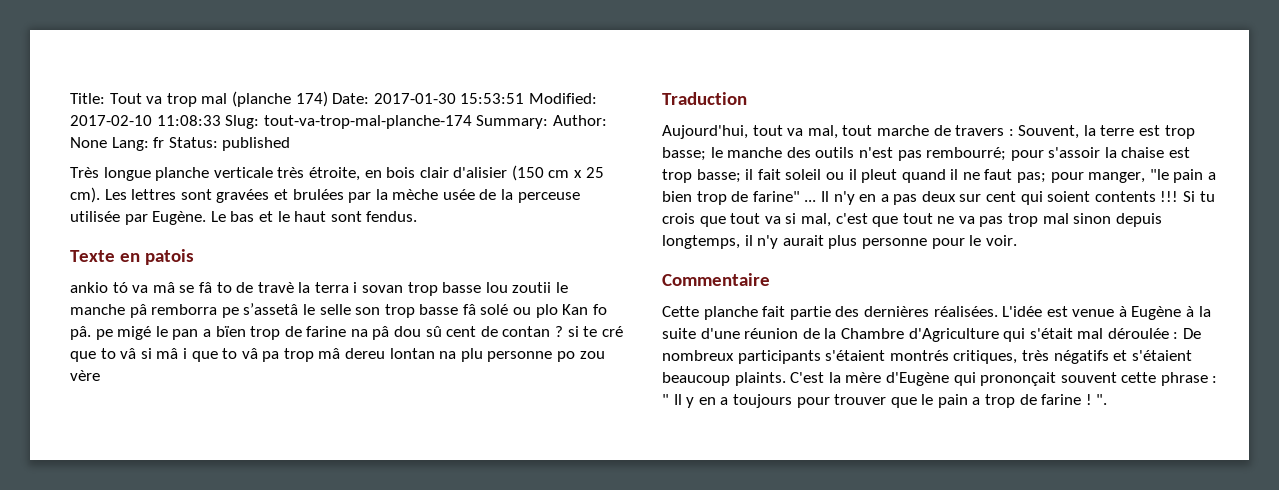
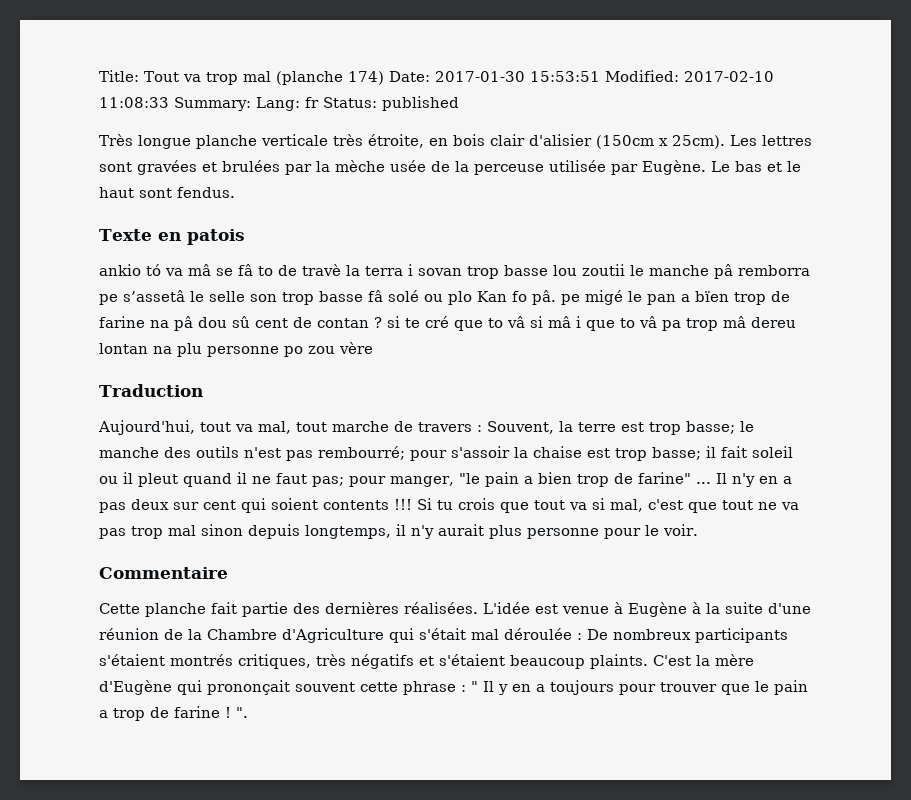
[225,115,607,129] [70,137,107,148] Slug: tout-va-trop-mal-planche-174 Summary: Author: None -> [174,97,251,111] Summary:
[511,165,604,181] [70,187,100,203] (150 cm x 25 cm). -> [596,135,725,149] (150cm x 25cm).

